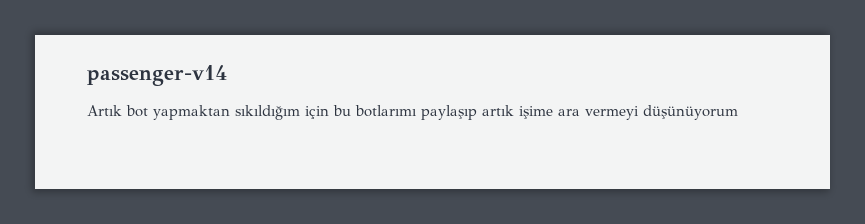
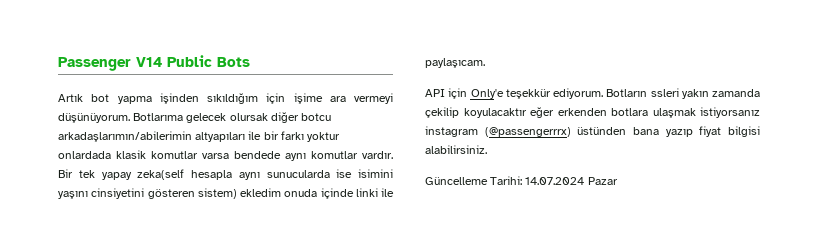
[87,65,227,86] [87,105,738,120] passenger-v14 // Artık bot yapmaktan sıkıldığım için bu botlarımı paylaşıp artık işime ara vermeyi düşünüyorum -> [58,55,250,71] [58,93,393,104] [58,112,332,123] [58,131,341,142] [58,150,393,161] [58,169,393,180] [58,188,394,199] [425,58,485,68] [425,88,760,99] [425,107,760,118] [425,126,760,137] [425,145,487,154] [425,176,618,185] Passenger V14 Public Bots // Artık bot yapma işinden sıkıldığım için işime ara vermeyi düşünüyorum. Botlarıma gelecek olursak diğer botcu arkadaşlarımın/abilerimin altyapıları ile bir farkı yoktur onlardada klasik komutlar varsa bendede aynı komutlar vardır. Bir tek yapay zeka(self hesapla aynı sunucularda ise isimini yaşını cinsiyetini gösteren sistem) ekledim onuda içinde linki ile paylaşıcam. // API için Only'e teşekkür ediyorum. Botların ssleri yakın zamanda çekilip koyulacaktır eğer erkenden botlara ulaşmak istiyorsanız instagram (@passengerrrx) üstünden bana yazıp fiyat bilgisi alabilirsiniz. // Güncelleme Tarihi: 14.07.2024 Pazar

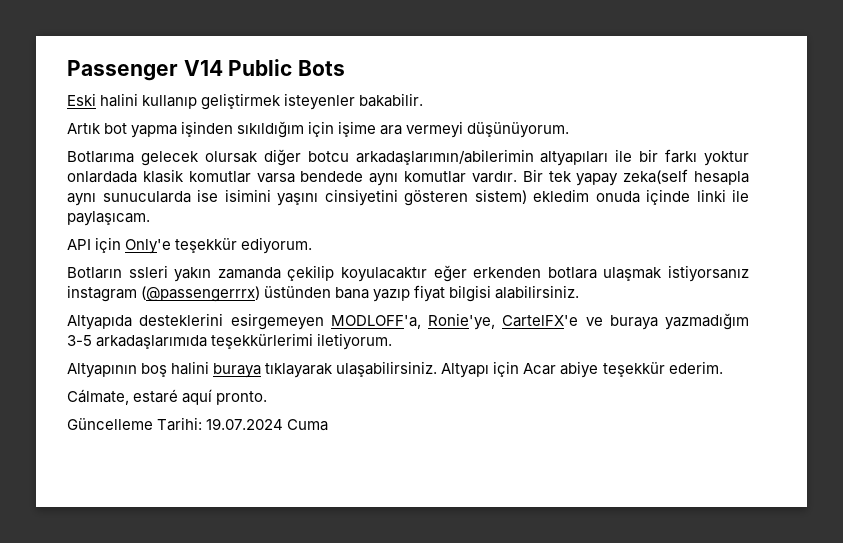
(250, 62) none -> [67,93,424,110] // Eski halini kullanıp geliştirmek isteyenler bakabilir.
(130, 118) none -> (570, 130) //
(603, 93) none -> (313, 245) //
(487, 149) none -> [67,313,749,330] [67,333,393,350] [67,361,723,378] [67,389,268,405] // Altyapıda desteklerini esirgemeyen MODLOFF'a, Ronie'ye, CartelFX'e ve buraya yazmadığım 3-5 arkadaşlarımıda teşekkürlerimi iletiyorum. // Altyapının boş halini buraya tıklayarak ulaşabilirsiniz. Altyapı için Acar abiye teşekkür ederim. // Cálmate, estaré aquí pronto.
[525,177,618,185] 14.07.2024 Pazar -> [206,418,329,431] 19.07.2024 Cuma

